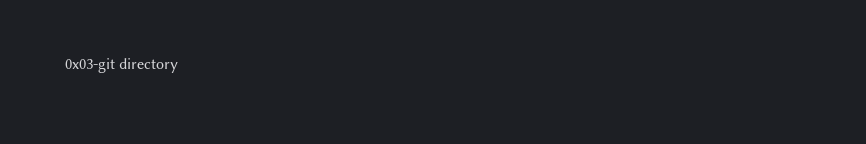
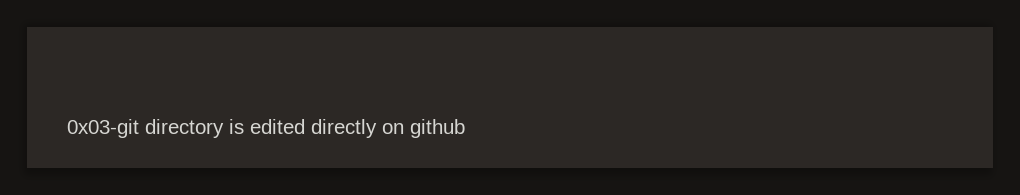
(179, 65) none -> [229,119,465,138] is edited directly on github

